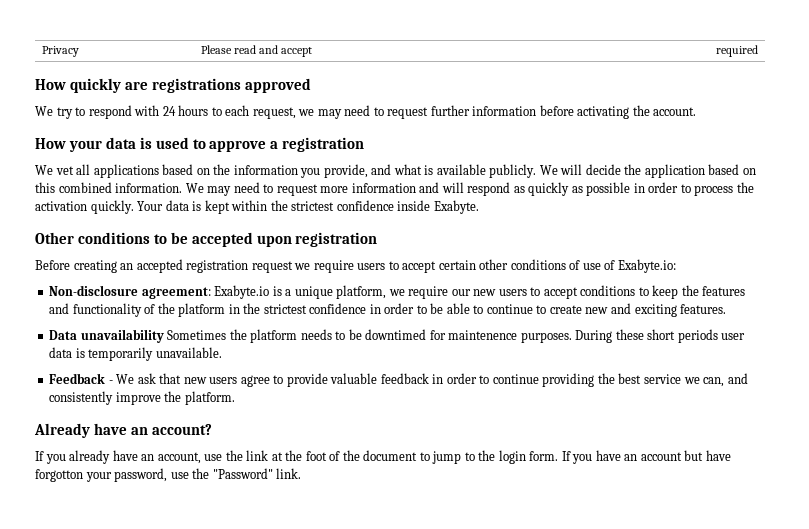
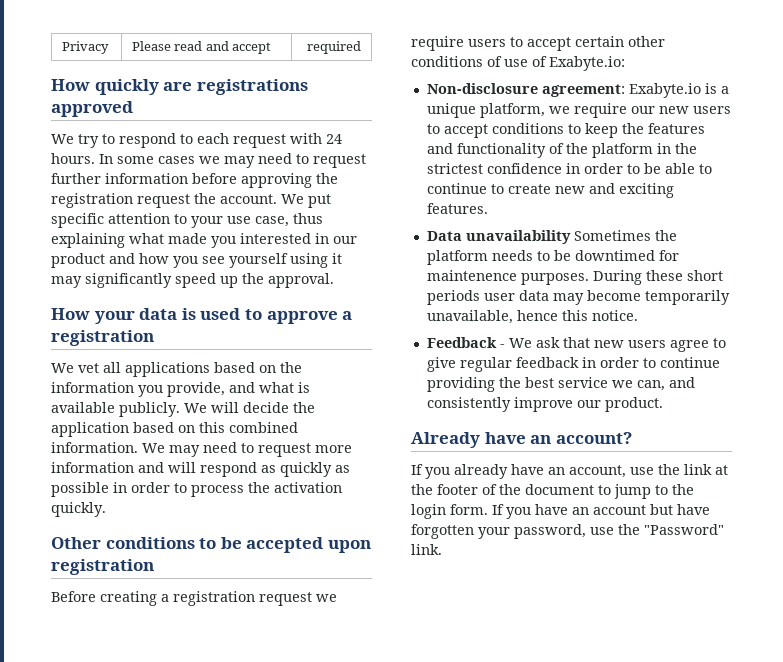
[134,105,296,119] with 24 hours to each request, -> [180,133,342,148] [51,153,195,164] to each request with 24 hours. In some cases
[577,105,697,119] activating the account. -> [241,173,338,188] [51,193,331,208] [51,213,323,228] [51,233,357,248] [51,253,342,268] [51,273,334,288] approving the registration request the account. We put specific attention to your use case, thus explaining what made you interested in our product and how you see yourself using it may significantly speed up the approval.
[137,200,479,214] Your data is kept within the strictest confidence inside Exabyte. -> (106, 509) none
[120,259,183,273] an accepted -> [161,594,169,602] a
[75,347,222,361] is temporarily unavailable. -> [552,290,730,305] [426,310,638,324] may become temporarily unavailable, hence this notice.
[286,373,378,387] provide valuable -> [426,357,512,372] give regular
[164,391,235,405] the platform. -> [576,397,663,412] our product.
[305,451,327,461] foot -> [437,484,478,495] footer
[35,469,83,482] forgotton -> [411,524,474,539] forgotten

